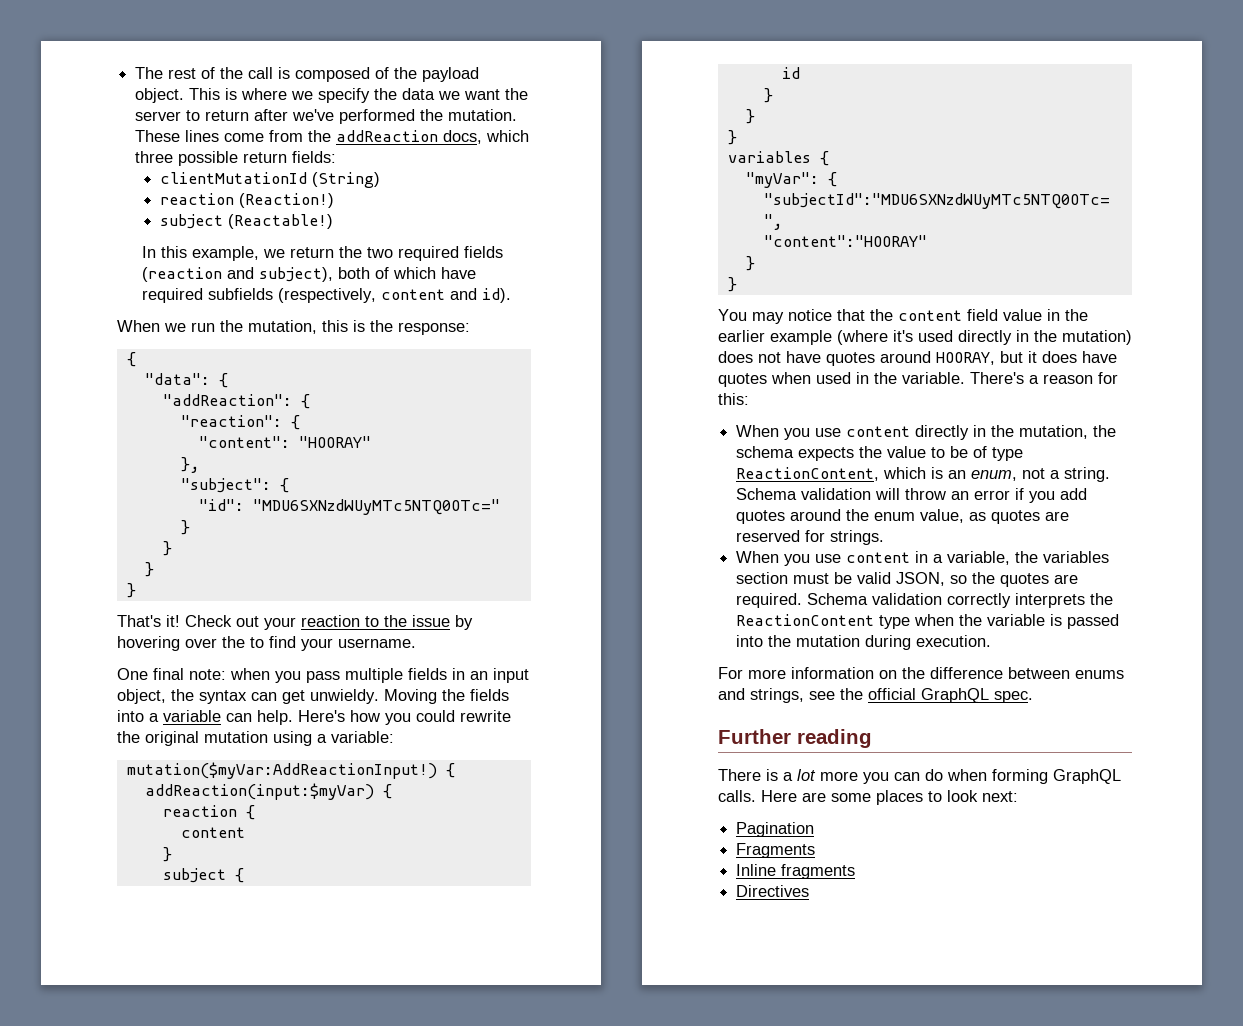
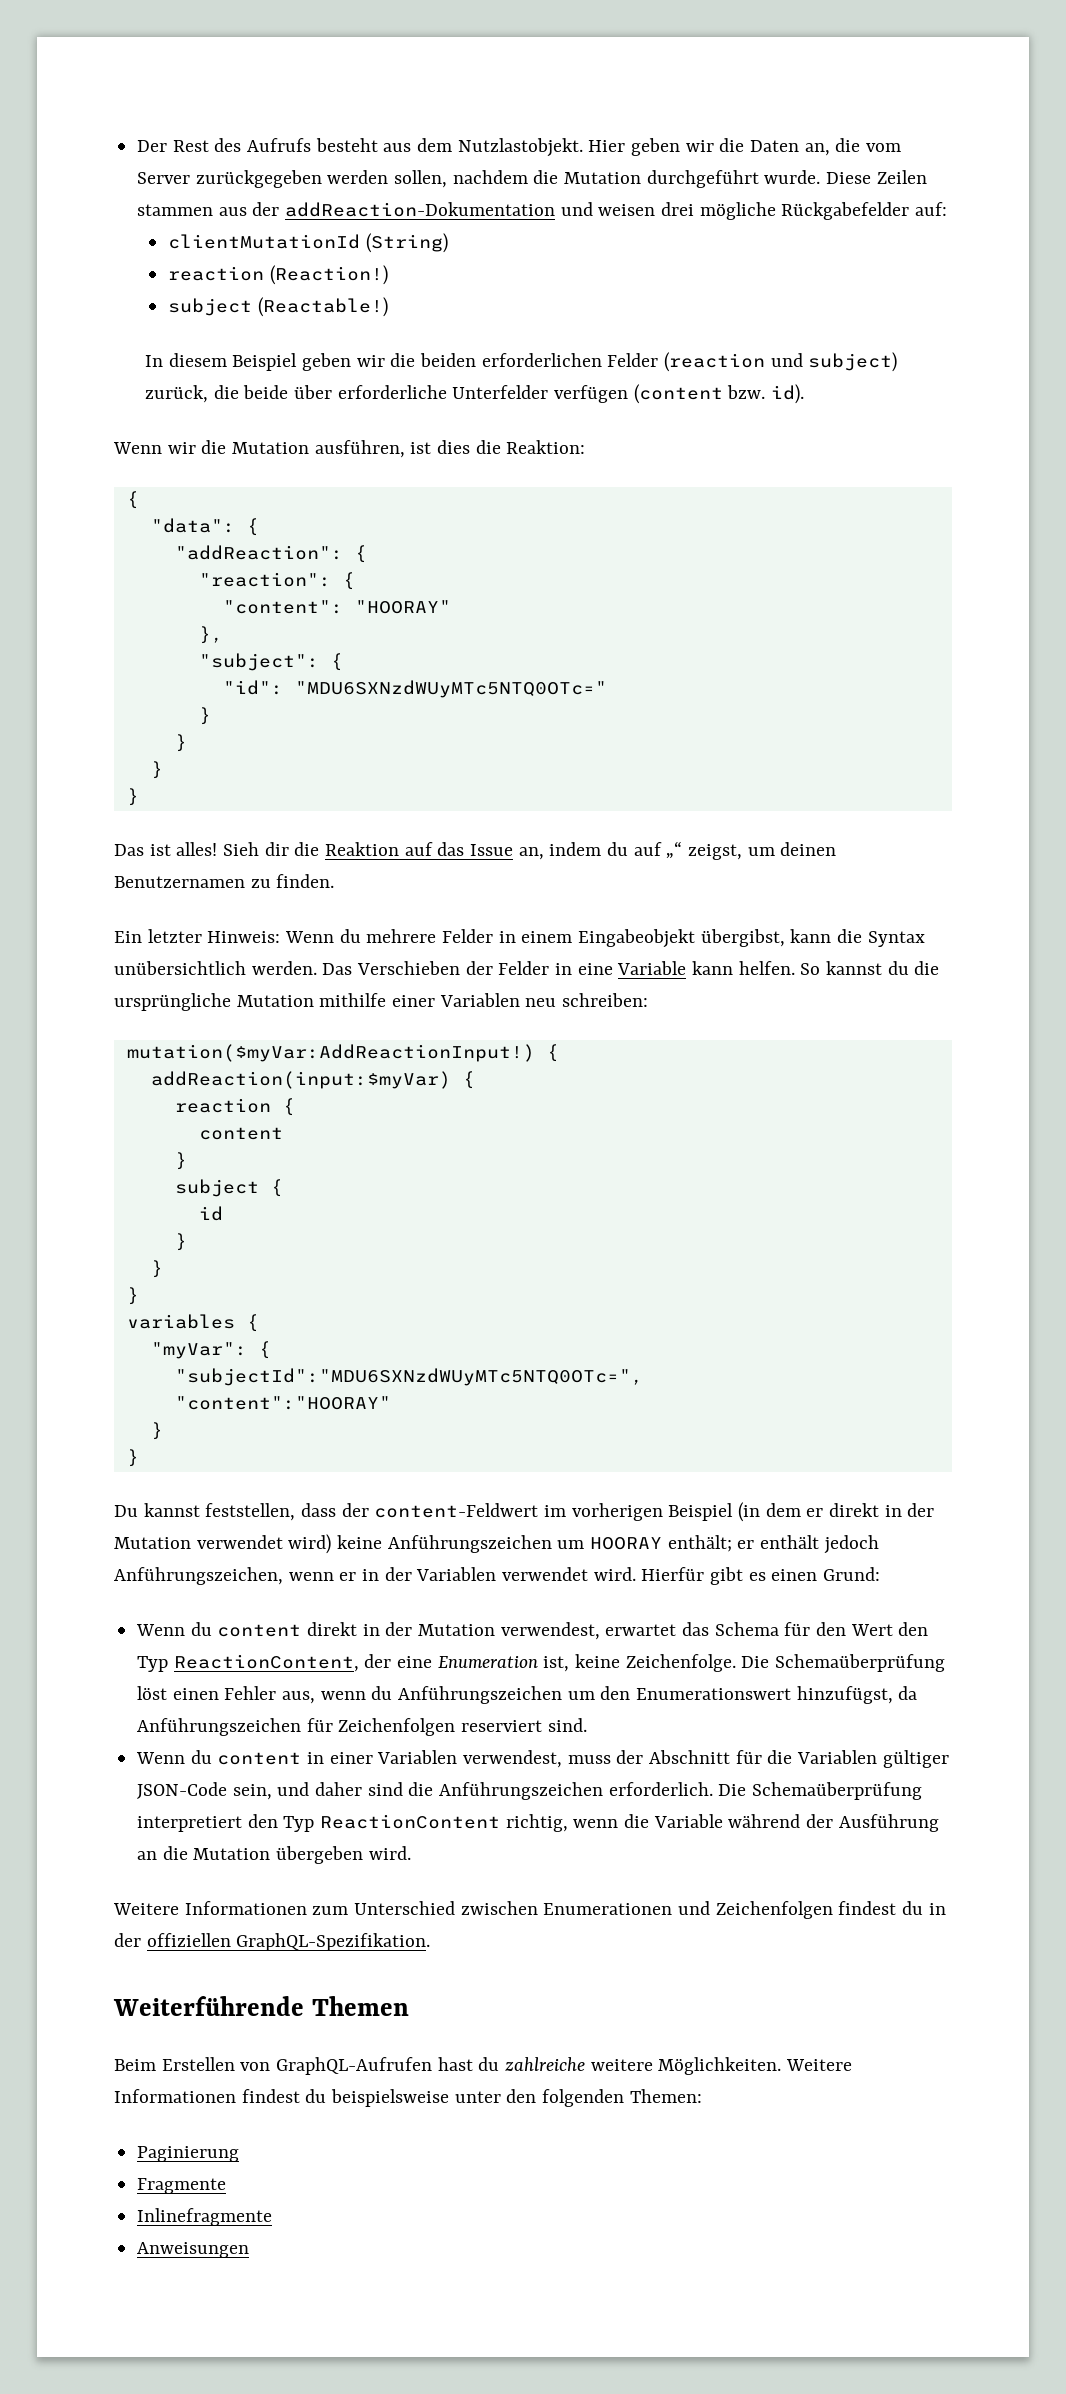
[135,67,480,82] [135,88,529,103] [135,109,518,124] [135,130,530,144] [135,151,337,166] The rest of the call is composed of the payload object. This is where we specify the data we want the server to return after we've performed the mutation. These lines come from the addReaction docs, which three possible return fields: -> [137,138,902,157] [137,170,927,188] [137,202,948,220] Der Rest des Aufrufs besteht aus dem Nutzlastobjekt. Hier geben wir die Daten an, die vom Server zurückgegeben werden sollen, nachdem die Mutation durchgeführt wurde. Diese Zeilen stammen aus der addReaction-Dokumentation und weisen drei mögliche Rückgabefelder auf:
[160,246,503,261] [141,267,476,282] [141,288,511,303] [117,320,470,335] this example, we return the two required fields (reaction and subject), both of which have required subfields (respectively, content and id). // When we run the mutation, this is the response: -> [168,352,898,372] [144,384,804,404] [113,440,586,458] diesem Beispiel geben wir die beiden erforderlichen Felder (reaction und subject) zurück, die beide über erforderliche Unterfelder verfügen (content bzw. id). // Wenn wir die Mutation ausführen, ist dies die Reaktion:
[117,615,473,630] [117,636,416,651] [117,668,529,683] [117,689,509,704] [117,710,511,725] [117,731,394,746] That's it! Check out your reaction to the issue by hovering over the to find your username. // One final note: when you pass multiple fields in an input object, the syntax can get unwieldy. Moving the fields into a variable can help. Here's how you could rewrite the original mutation using a variable: -> [114,841,837,860] [114,874,335,888] [114,929,925,948] [114,961,940,975] [114,993,649,1011] Das ist alles! Sieh dir die Reaktion auf das Issue an, indem du auf „“ zeigst, um deinen Benutzernamen zu finden. // Ein letzter Hinweis: Wenn du mehrere Felder in einem Eingabeobjekt übergibst, kann die Syntax unübersichtlich werden. Das Verschieben der Felder in eine Variable kann helfen. So kannst du die ursprüngliche Mutation mithilfe einer Variablen neu schreiben:
[718,309,1088,324] [718,330,1132,345] [718,351,1117,366] [718,372,1118,387] [718,393,749,405] [736,425,1117,440] [736,446,1024,461] [736,467,1111,482] [736,488,1088,503] [736,509,1070,524] [736,530,885,545] [736,551,1110,566] [736,572,1079,587] [736,593,1114,608] [736,614,1120,629] [736,635,992,650] [718,667,1124,679] [718,688,1033,703] [718,729,872,748] [718,769,1121,784] [718,790,1018,805] [736,822,815,837] [736,843,816,858] [736,864,856,879] [736,885,810,897] You may notice that the content field value in the earlier example (where it's used directly in the mutation) does not have quotes around HOORAY, but it does have quotes when used in the variable. There's a reason for this: // When you use content directly in the mutation, the schema expects the value to be of type ReactionContent, which is an enum, not a string. Schema validation will throw an error if you add quotes around the enum value, as quotes are reserved for strings. // When you use content in a variable, the variables section must be valid JSON, so the quotes are required. Schema validation correctly interprets the ReactionContent type when the variable is passed into the mutation during execution. // For more information on the difference between enums and strings, see the official GraphQL spec. // Further reading // There is a lot more you can do when forming GraphQL calls. Here are some places to look next: // Pagination // Fragments // Inline fragments // Directives -> [114,1502,935,1522] [114,1534,879,1554] [114,1567,881,1585] [136,1622,929,1640] [137,1654,946,1672] [137,1686,918,1704] [137,1718,587,1736] [136,1750,949,1768] [137,1782,923,1800] [137,1814,939,1832] [137,1846,411,1864] [113,1901,946,1919] [114,1933,431,1951] [113,1996,409,2016] [114,2057,853,2075] [114,2089,702,2107] [137,2146,240,2162] [137,2178,227,2194] [137,2208,273,2226] [137,2242,250,2258] Du kannst feststellen, dass der content-Feldwert im vorherigen Beispiel (in dem er direkt in der Mutation verwendet wird) keine Anführungszeichen um HOORAY enthält; er enthält jedoch Anführungszeichen, wenn er in der Variablen verwendet wird. Hierfür gibt es einen Grund: // Wenn du content direkt in der Mutation verwendest, erwartet das Schema für den Wert den Typ ReactionContent, der eine Enumeration ist, keine Zeichenfolge. Die Schemaüberprüfung löst einen Fehler aus, wenn du Anführungszeichen um den Enumerationswert hinzufügst, da Anführungszeichen für Zeichenfolgen reserviert sind. // Wenn du content in einer Variablen verwendest, muss der Abschnitt für die Variablen gültiger JSON-Code sein, und daher sind die Anführungszeichen erforderlich. Die Schemaüberprüfung interpretiert den Typ ReactionContent richtig, wenn die Variable während der Ausführung an die Mutation übergeben wird. // Weitere Informationen zum Unterschied zwischen Enumerationen und Zeichenfolgen findest du in der offiziellen GraphQL-Spezifikation. // Weiterführende Themen // Beim Erstellen von GraphQL-Aufrufen hast du zahlreiche weitere Möglichkeiten. Weitere Informationen findest du beispielsweise unter den folgenden Themen: // Paginierung // Fragmente // Inlinefragmente // Anweisungen

